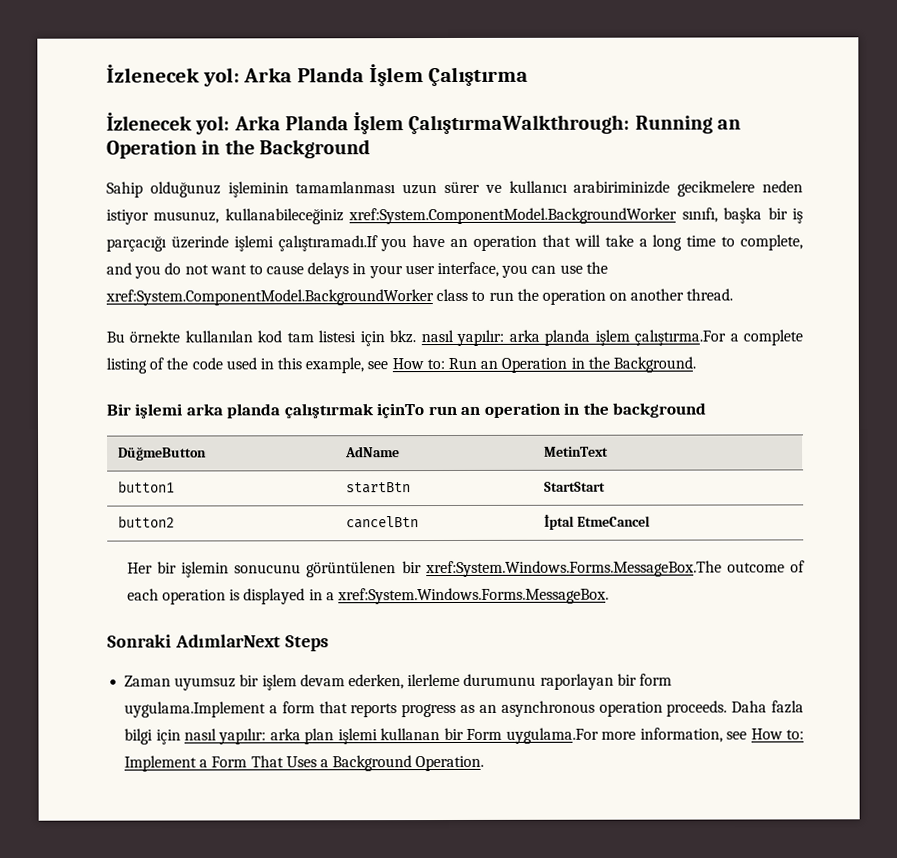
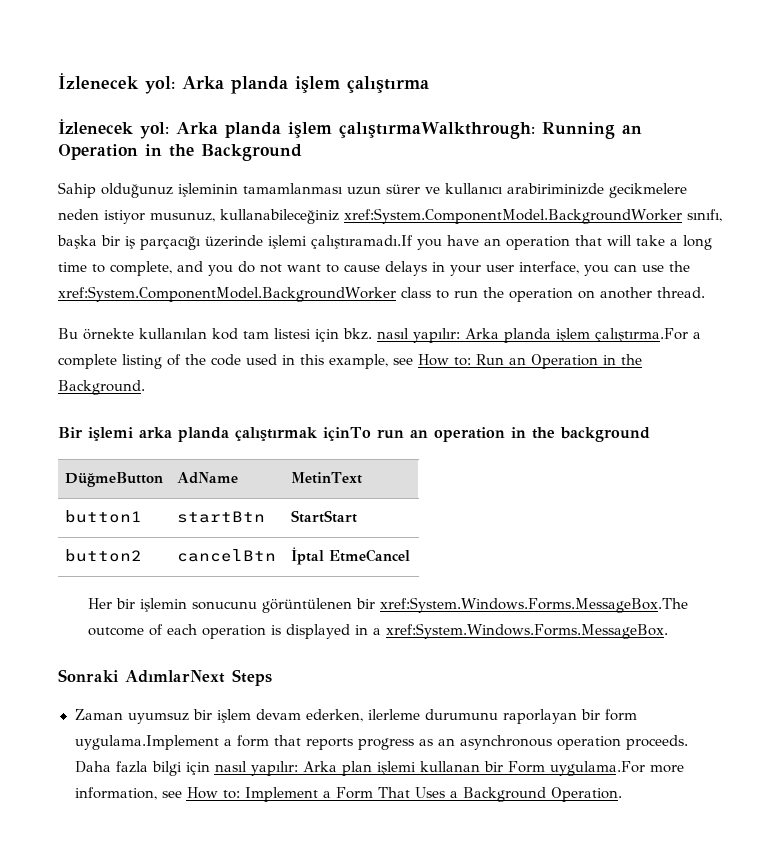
[106,64,529,87] [106,112,631,135] İzlenecek yol: Arka Planda İşlem Çalıştırma // İzlenecek yol: Arka Planda İşlem ÇalıştırmaWalkthrough: -> [58,73,429,94] [58,119,535,139] İzlenecek yol: Arka planda işlem çalıştırma // İzlenecek yol: Arka planda işlem çalıştırmaWalkthrough:
[508,329,540,342] arka -> [465,328,499,339] Arka
[269,728,301,741] arka -> [302,761,337,772] Arka

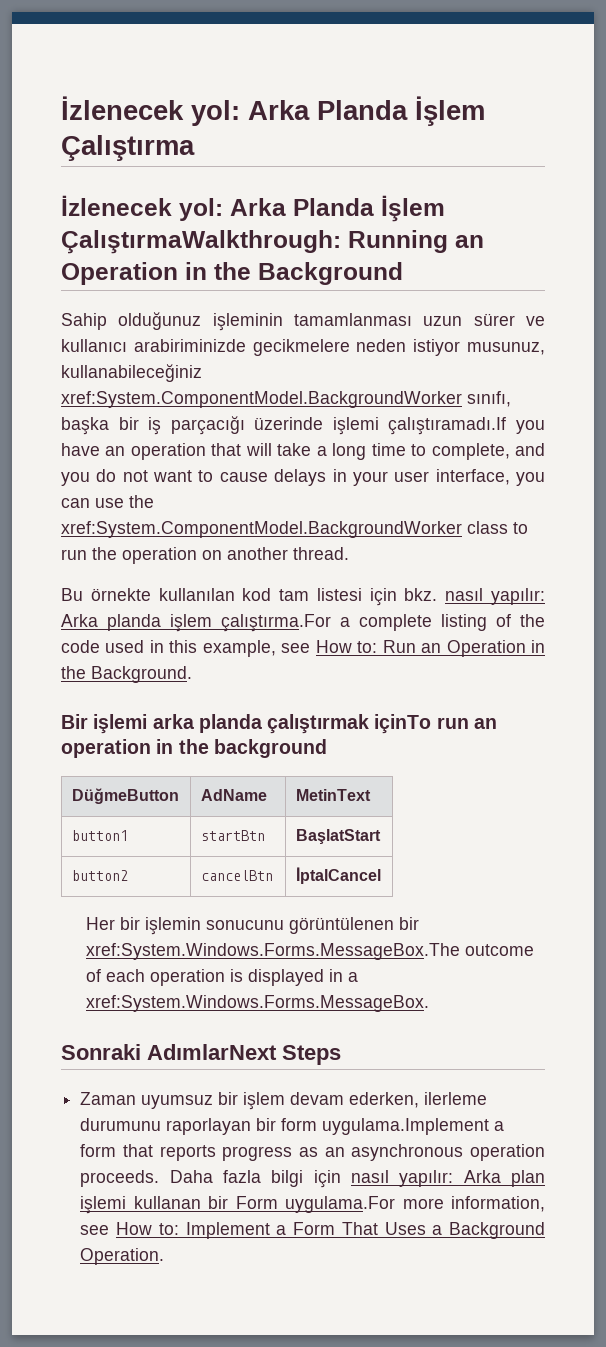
[58,73,429,94] [58,119,535,139] İzlenecek yol: Arka planda işlem çalıştırma // İzlenecek yol: Arka planda işlem çalıştırmaWalkthrough: -> [61,96,485,126] [61,135,195,161] [61,195,445,222] [61,230,341,254] İzlenecek yol: Arka Planda İşlem Çalıştırma // İzlenecek yol: Arka Planda İşlem ÇalıştırmaWalkthrough:
[290,510,357,523] StartStart -> [295,829,381,844] BaşlatStart
[290,547,410,565] İptal EtmeCancel -> [295,867,381,884] İptalCancel

